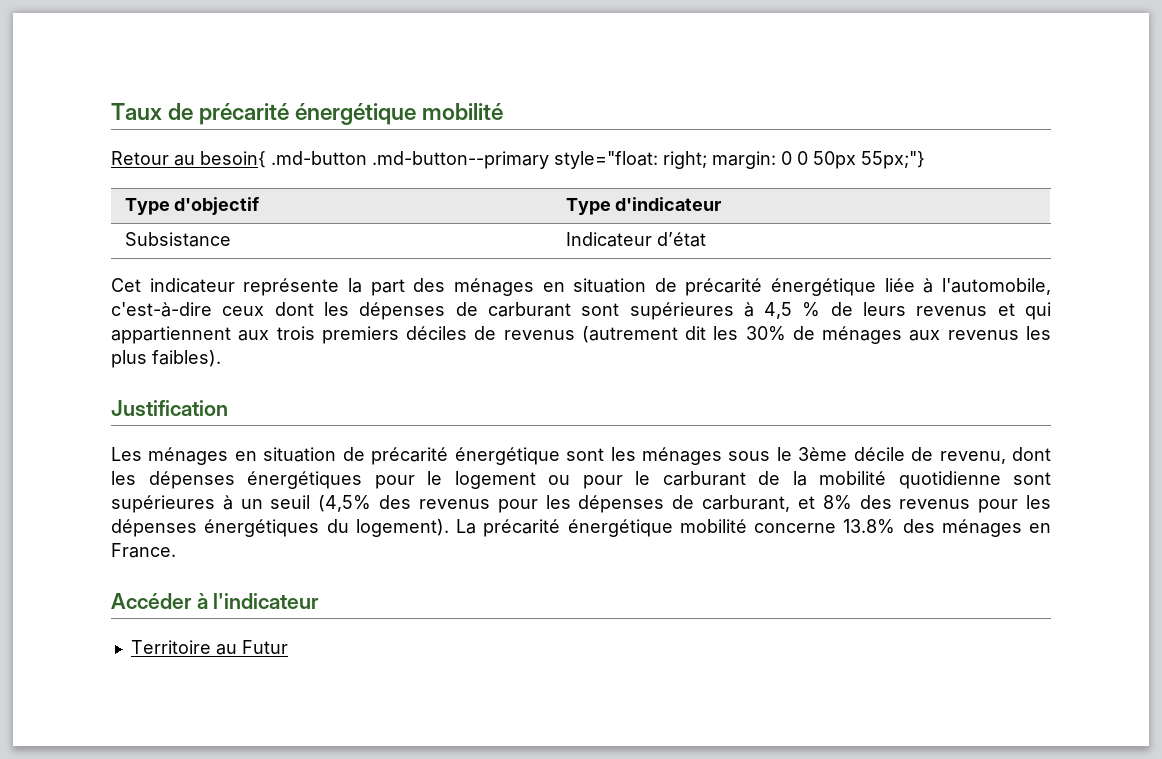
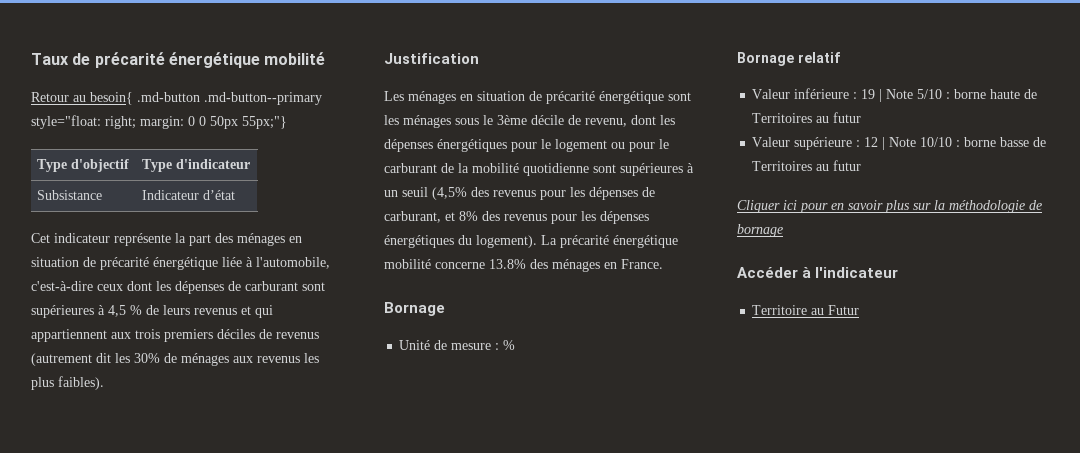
(176, 550) none -> [384,302,445,316] [399,340,516,350] [737,52,841,66] [752,88,1038,102] [752,112,862,123] [752,137,1047,150] [752,160,862,171] [737,200,1042,213] [737,224,783,237] // Bornage // Unité de mesure : % // Bornage relatif // Valeur inférieure : 19 | Note 5/10 : borne haute de Territoires au futur // Valeur supérieure : 12 | Note 10/10 : borne basse de Territoires au futur // Cliquer ici pour en savoir plus sur la méthodologie de bornage

